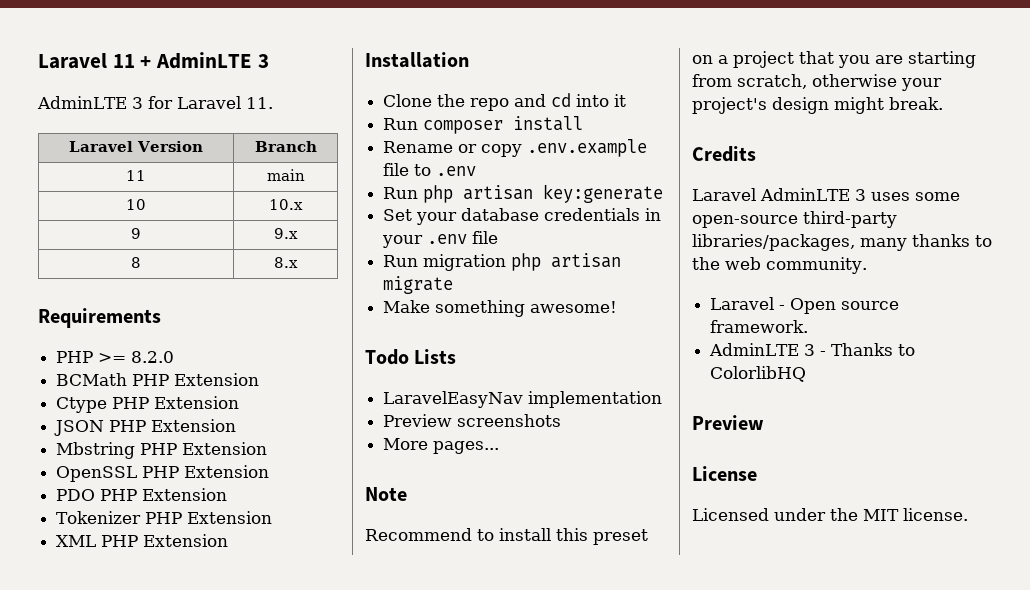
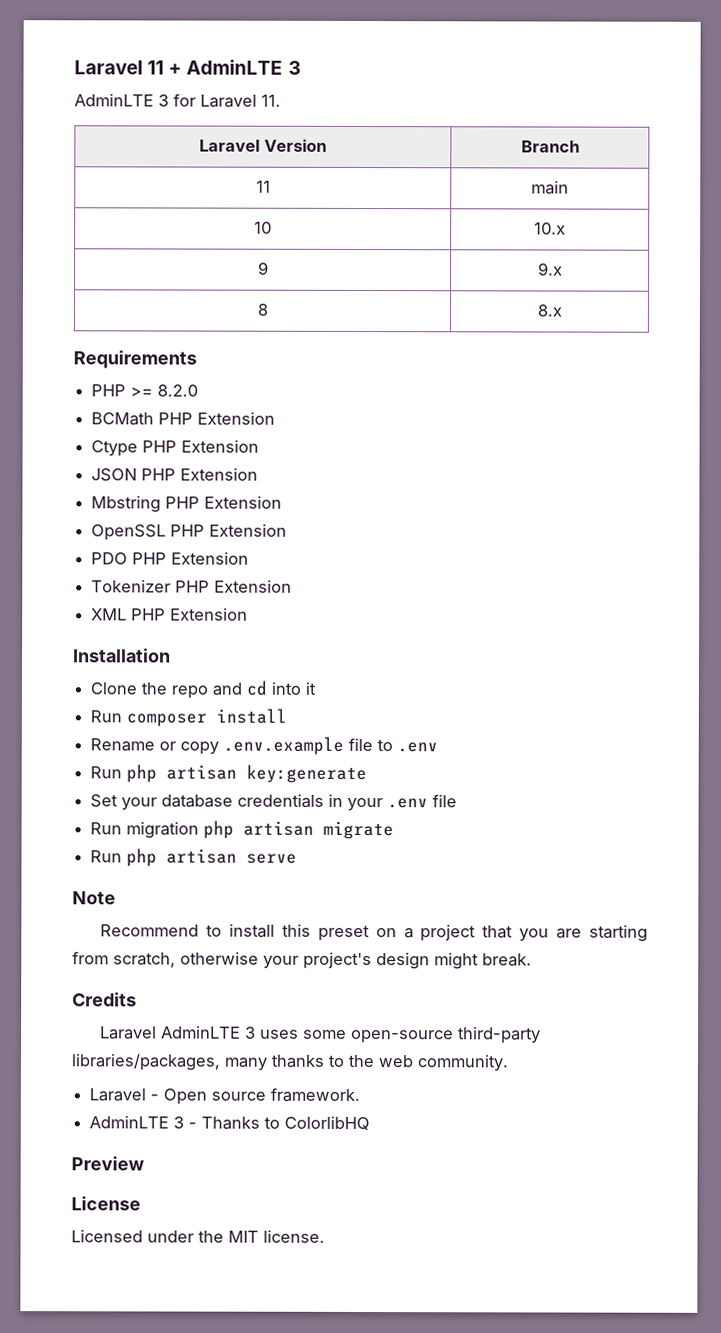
[383,300,618,317] [365,349,457,365] [383,391,663,408] [383,414,562,427] [383,438,500,454] Make something awesome! // Todo Lists // LaravelEasyNav implementation // Preview screenshots // More pages... -> [90,848,298,867] Run php artisan serve

